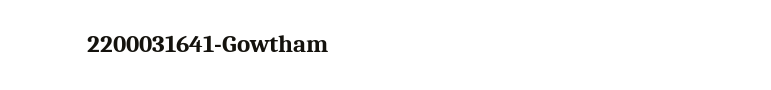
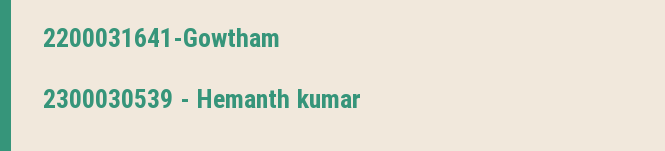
(328, 43) none -> [43,89,362,108] // 2300030539 - Hemanth kumar

